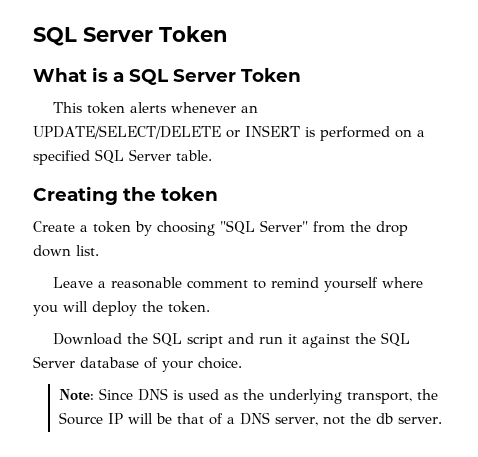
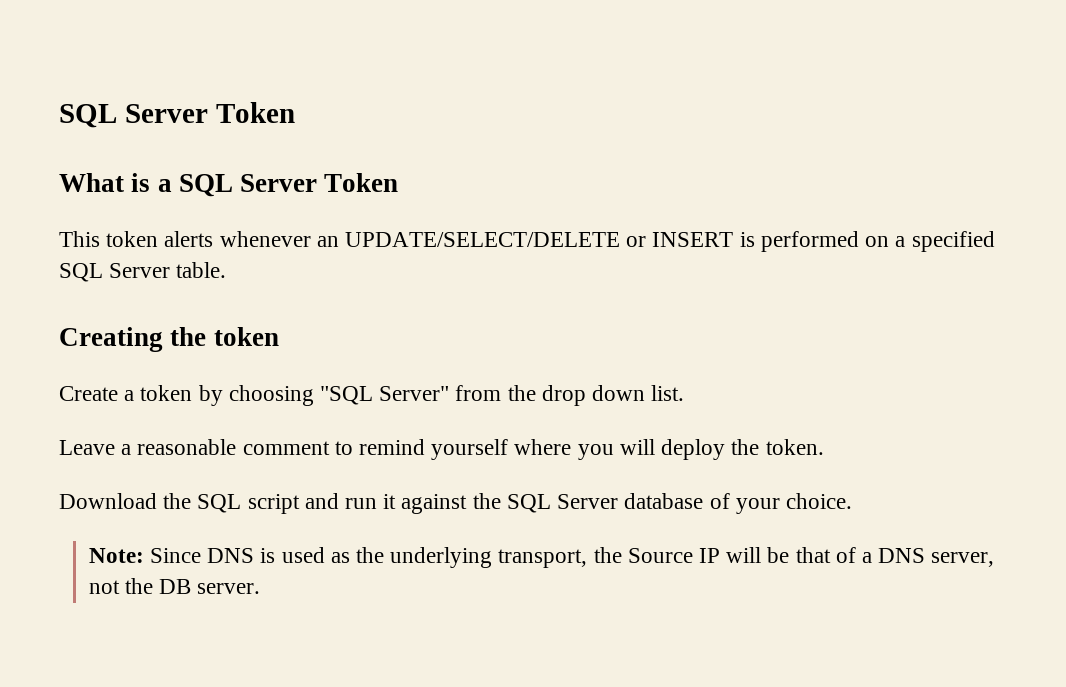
[375,413,393,424] db -> [159,579,192,594] DB

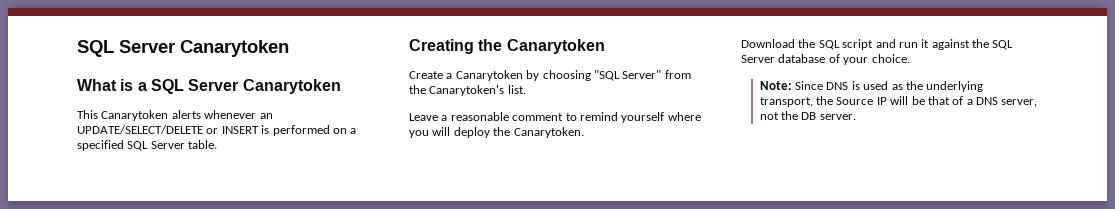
[59,102,295,128] SQL Server Token -> [77,40,289,57] SQL Server Canarytoken
[324,173,399,192] Token -> [242,79,341,94] Canarytoken
[106,231,159,247] token -> [101,110,169,121] Canarytoken
[213,327,279,346] token -> [506,39,605,54] Canarytoken
[140,385,193,401] token -> [455,70,523,81] Canarytoken
[541,385,646,406] drop down -> [429,85,505,96] Canarytoken's
[765,439,824,455] token. -> [513,127,584,138] Canarytoken.

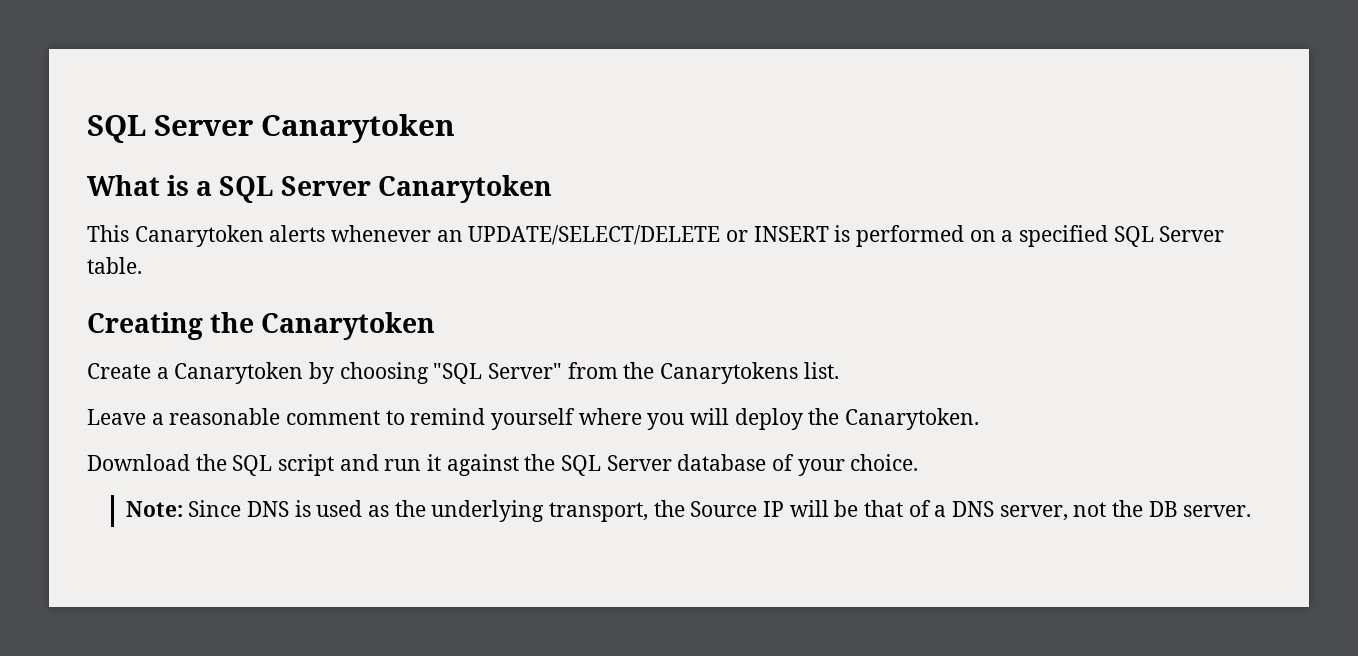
[429,85,505,96] Canarytoken's -> [660,362,799,384] Canarytokens

